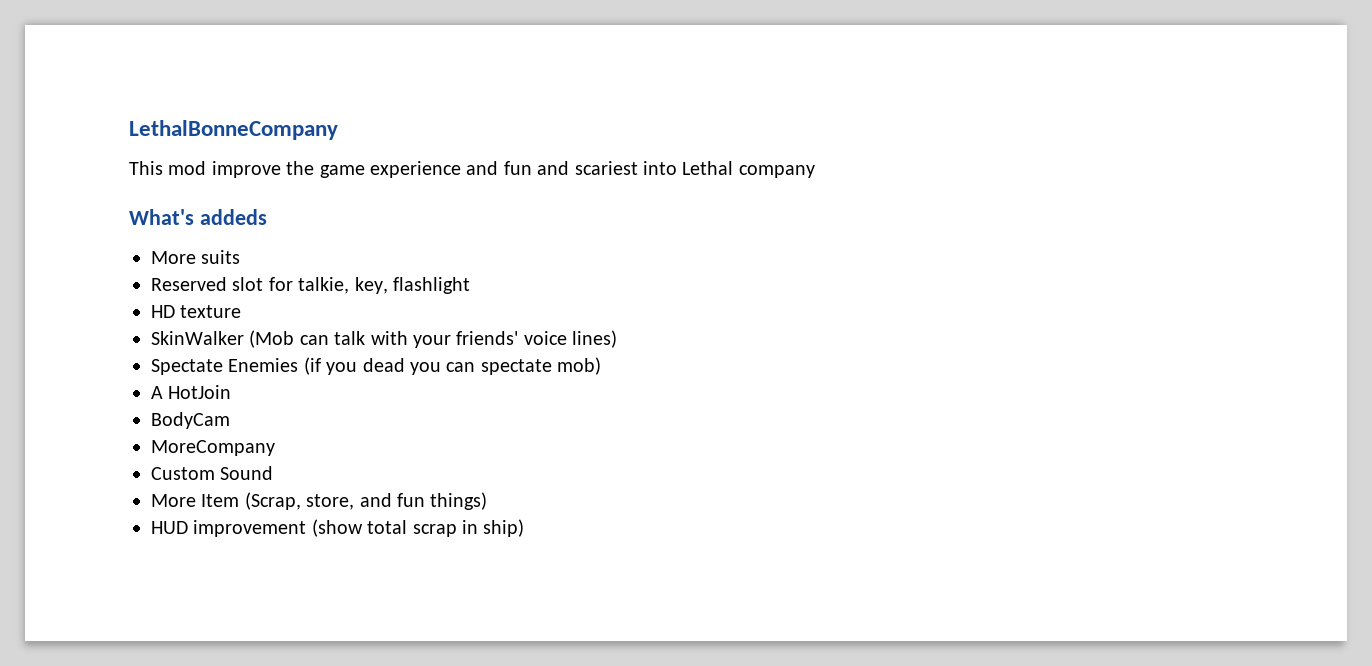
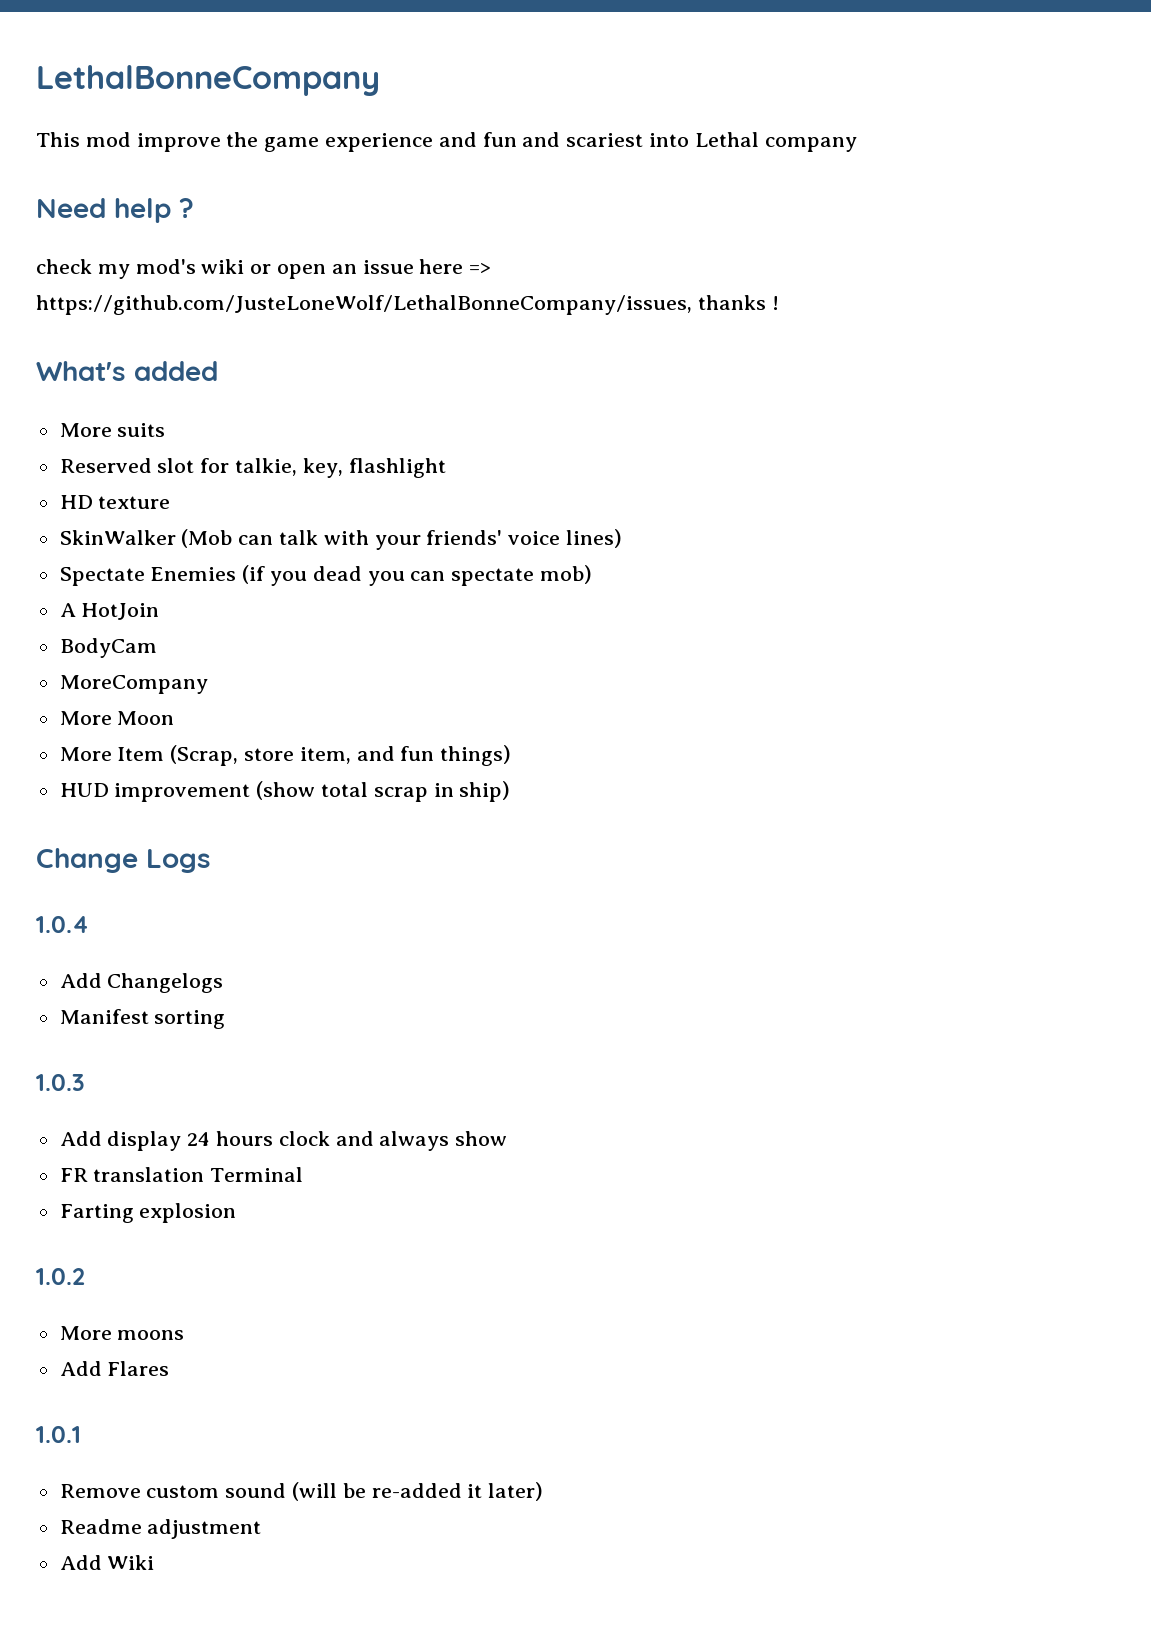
(815, 171) none -> [36,198,194,223] [36,259,492,279] [36,295,779,315] // Need help ? // check my mod's wiki or open an issue here => https://github.com/JusteLoneWolf/LethalBonneCompany/issues, thanks !
[199,209,267,225] addeds -> [134,361,218,381] added
[151,466,274,480] Custom Sound -> [59,711,175,725] More Moon
[306,494,355,510] store, -> [244,747,351,764] store item,
(525, 528) none -> [36,848,211,873] [36,916,89,933] [59,973,224,993] [59,1009,226,1029] [36,1074,85,1091] [59,1131,508,1151] [59,1167,304,1182] [59,1203,237,1223] [36,1268,85,1285] [59,1326,185,1340] [59,1361,170,1376] [36,1426,81,1443] [59,1482,544,1501] [59,1519,262,1539] [59,1555,155,1570] // Change Logs // 1.0.4 // Add Changelogs // Manifest sorting // 1.0.3 // Add display 24 hours clock and always show // FR translation Terminal // Farting explosion // 1.0.2 // More moons // Add Flares // 1.0.1 // Remove custom sound (will be re-added it later) // Readme adjustment // Add Wiki

